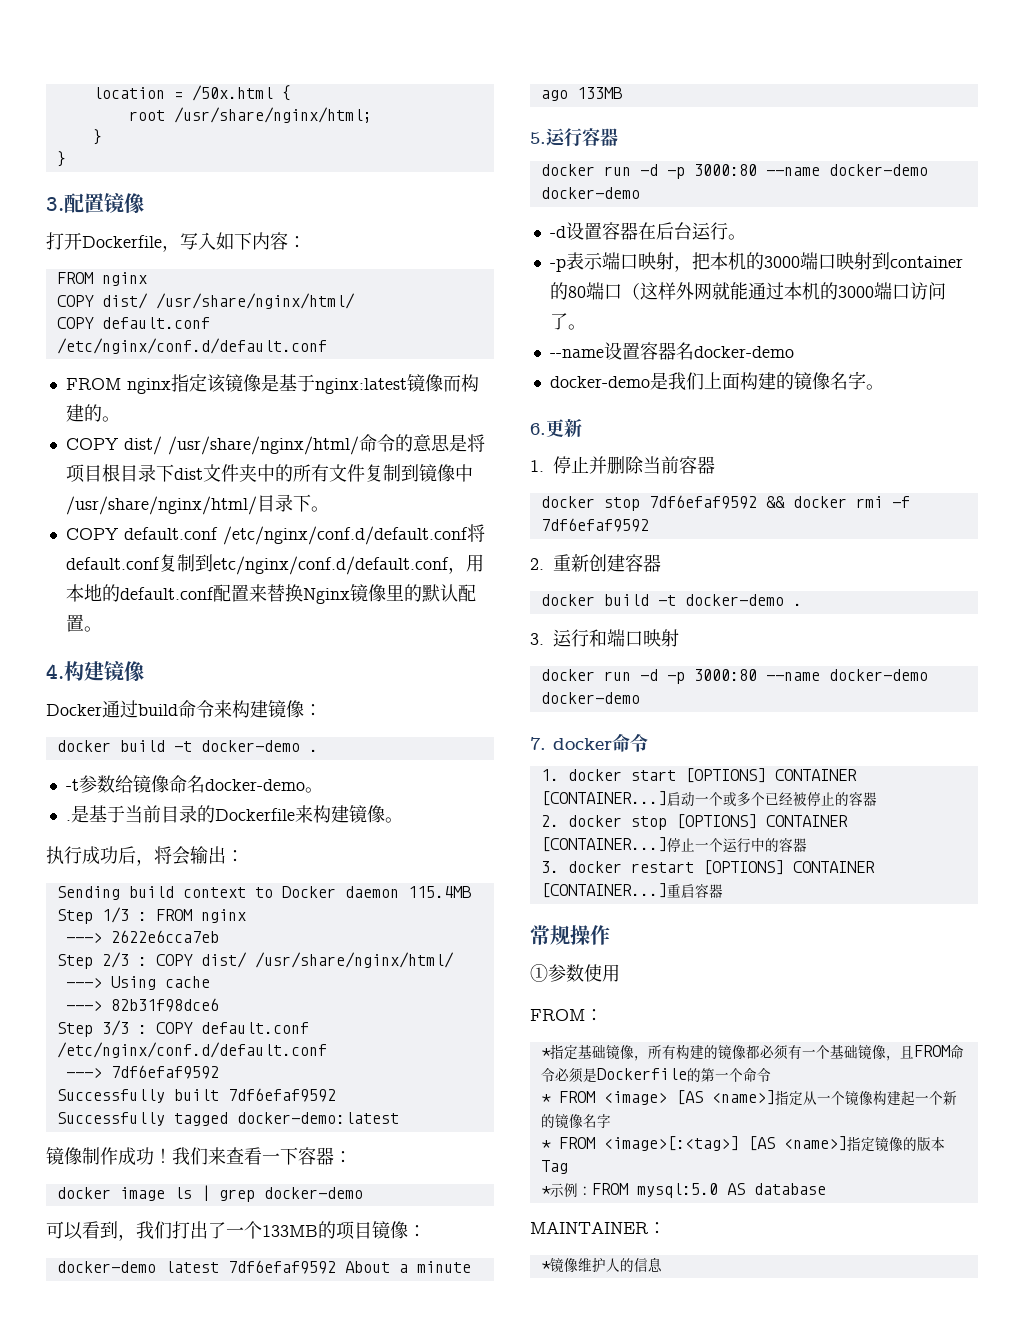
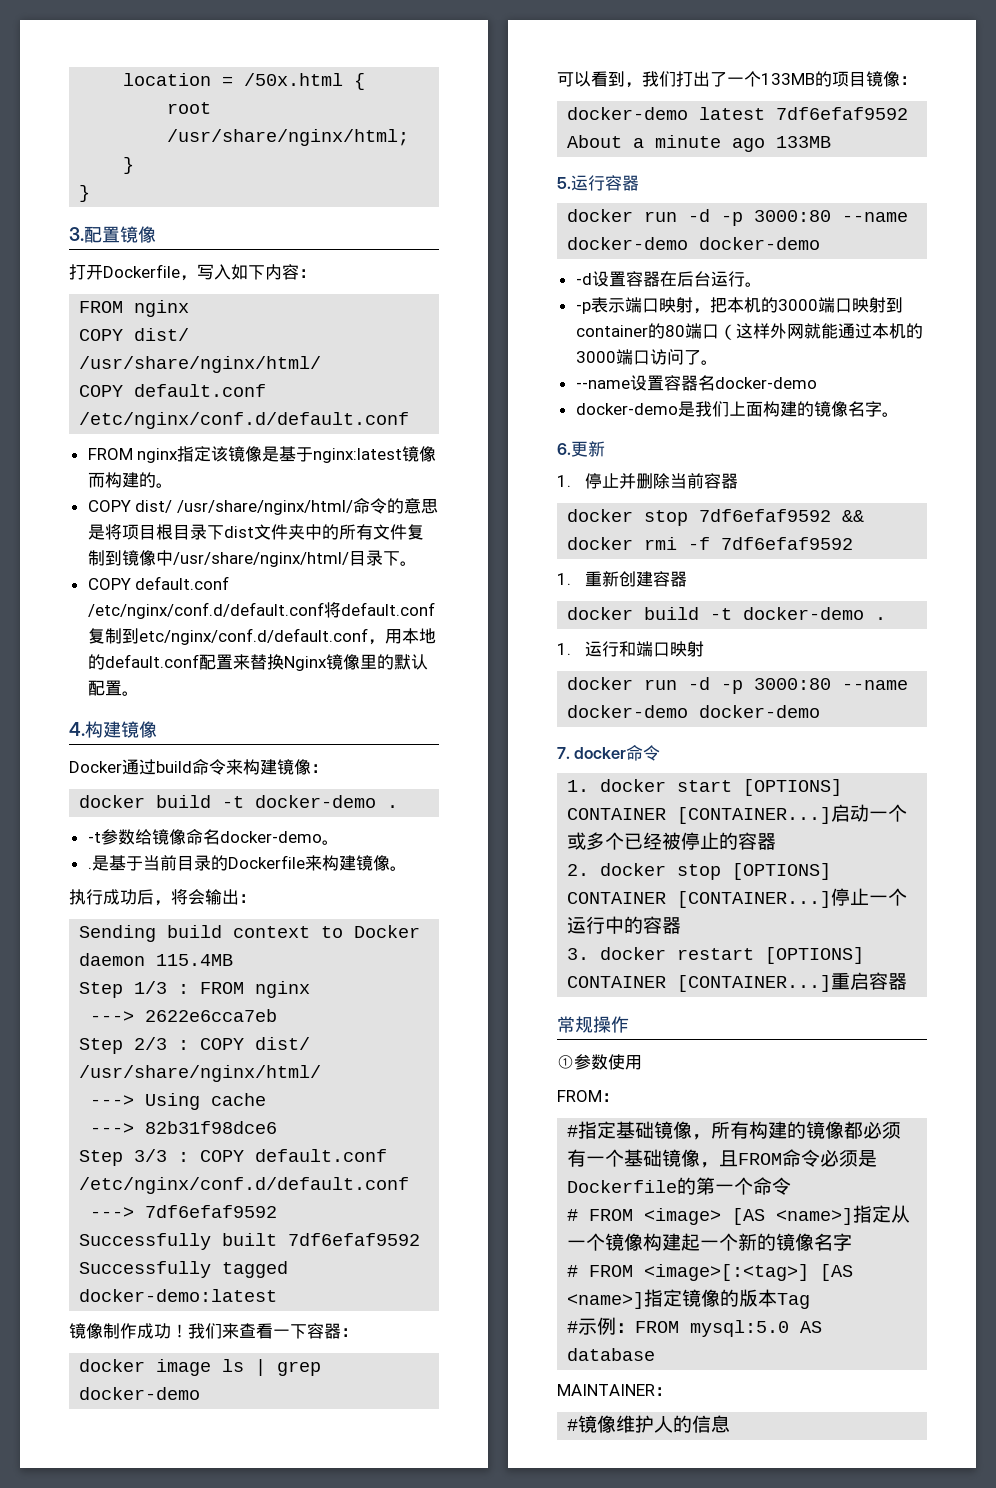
[530,558,544,570] 2. -> [557,573,571,585] 1.
[530,633,544,645] 3. -> [557,643,571,655] 1.
[540,1048,551,1057] * -> [567,1125,579,1137] #
[540,1094,551,1103] * -> [567,1209,579,1221] #
[540,1140,551,1149] * -> [567,1265,579,1277] #
[540,1186,551,1195] * -> [567,1321,579,1333] #
[540,1261,551,1270] * -> [567,1419,579,1431] #

